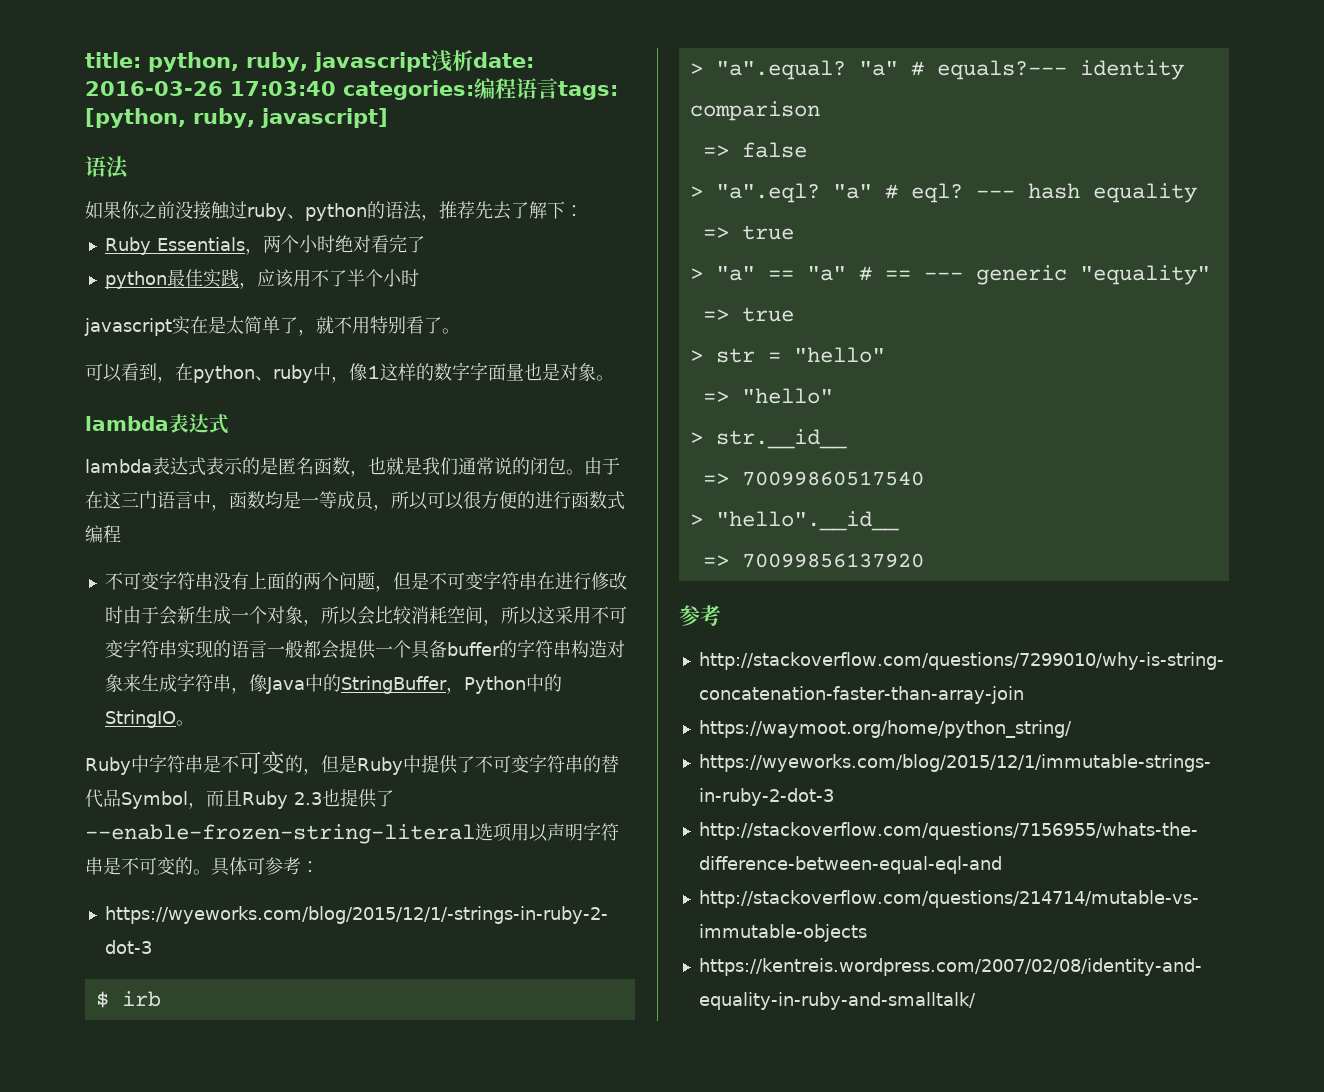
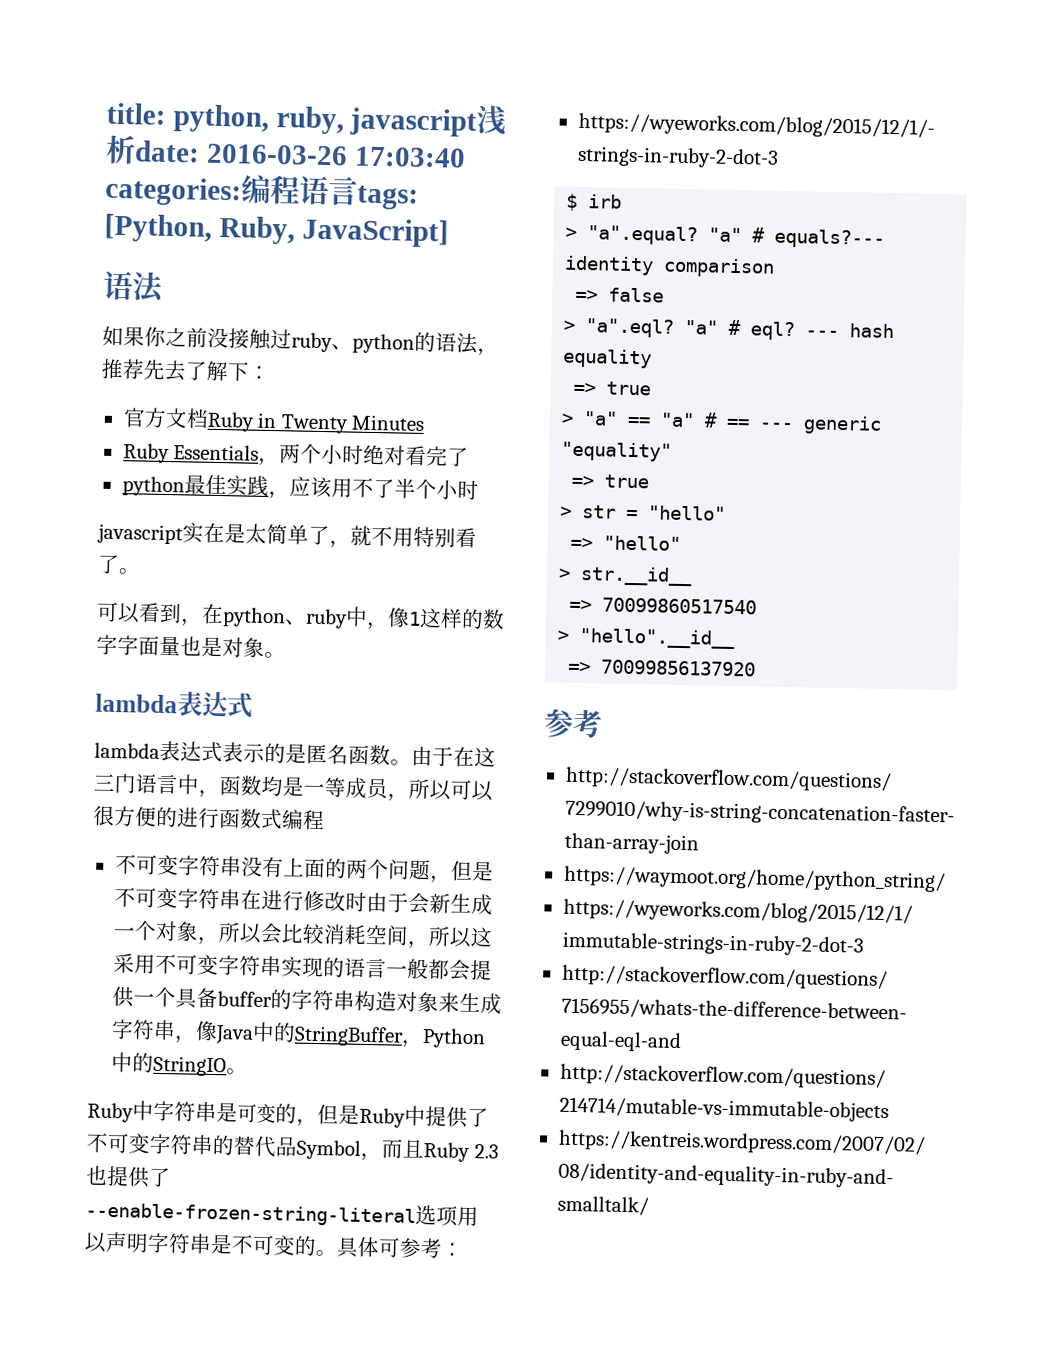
[85,108,388,128] [python, ruby, javascript] -> [104,213,449,248] [Python, Ruby, JavaScript]
(583, 211) none -> [122,407,426,434] // 官方文档Ruby in Twenty Minutes
[350,457,566,477] ，也就是我们通常说的闭包 -> (391, 755) none
[220,755,239,773] 不 -> (238, 1112) none

